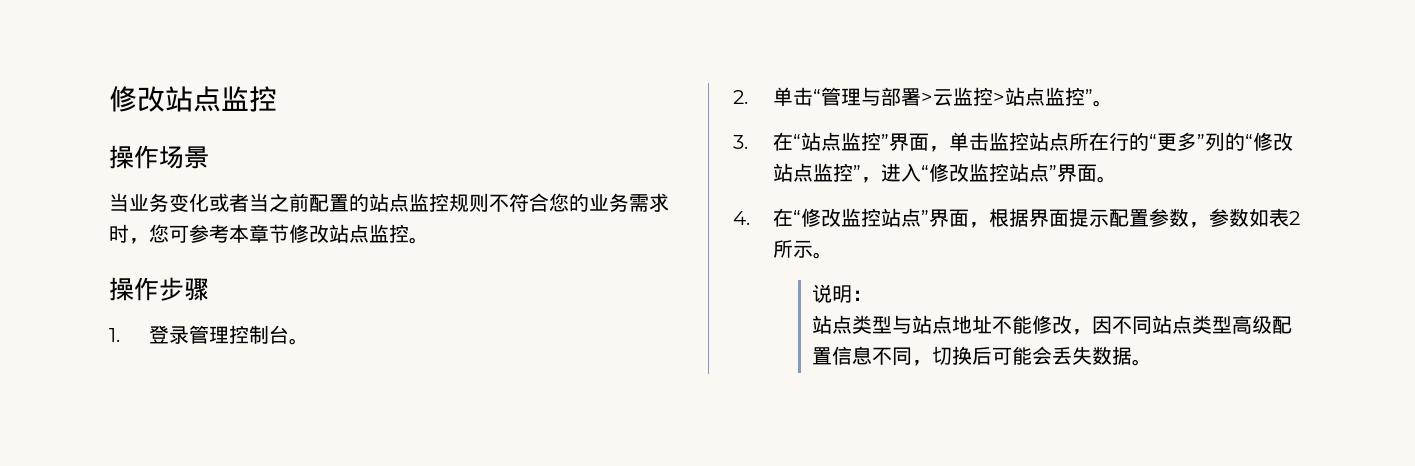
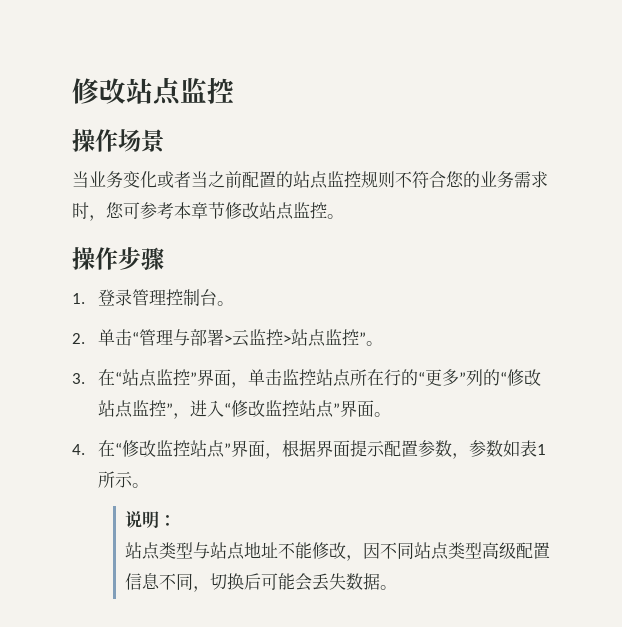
[1288,211,1300,225] 2 -> [537,444,547,455] 1

